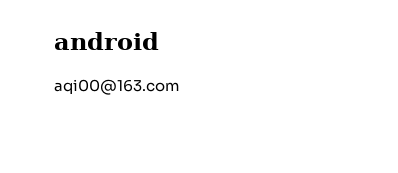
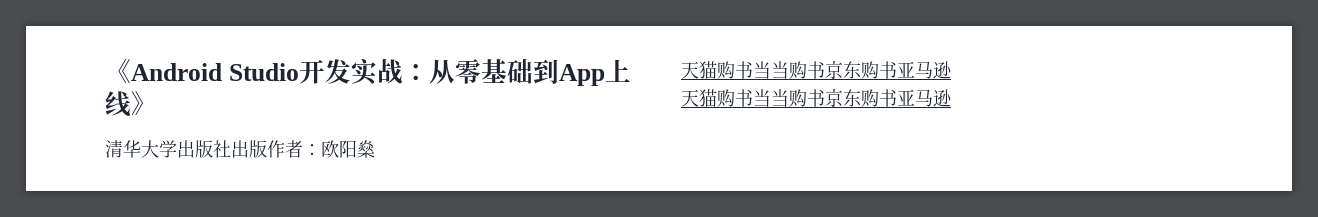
[54,32,159,50] [54,79,180,95] android // aqi00@163.com -> [105,59,631,86] [105,91,157,117] [105,140,375,158] [681,61,952,79] [681,89,952,107] 《Android Studio开发实战：从零基础到App上线》 // 清华大学出版社出版作者：欧阳燊 // 天猫购书当当购书京东购书亚马逊 // 天猫购书当当购书京东购书亚马逊

